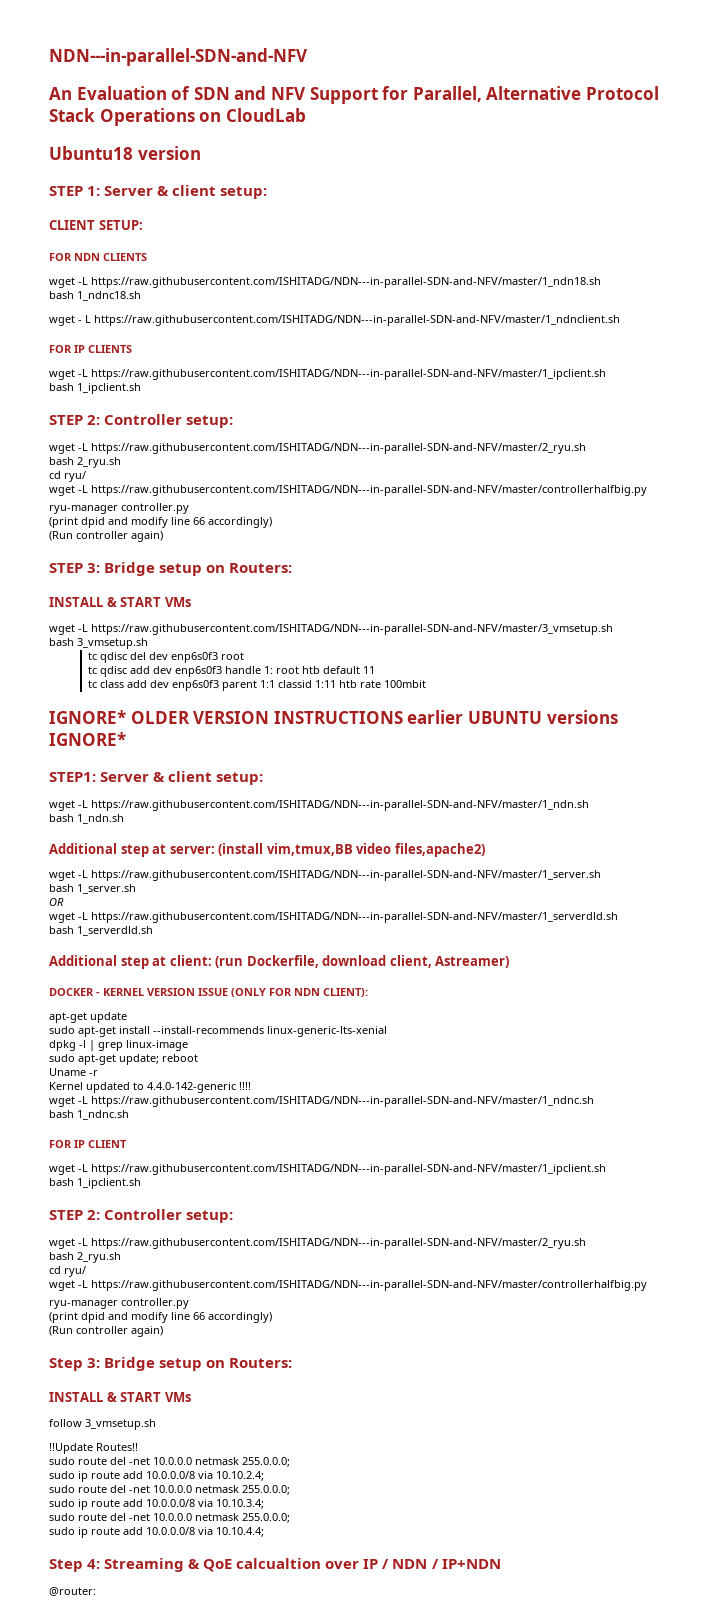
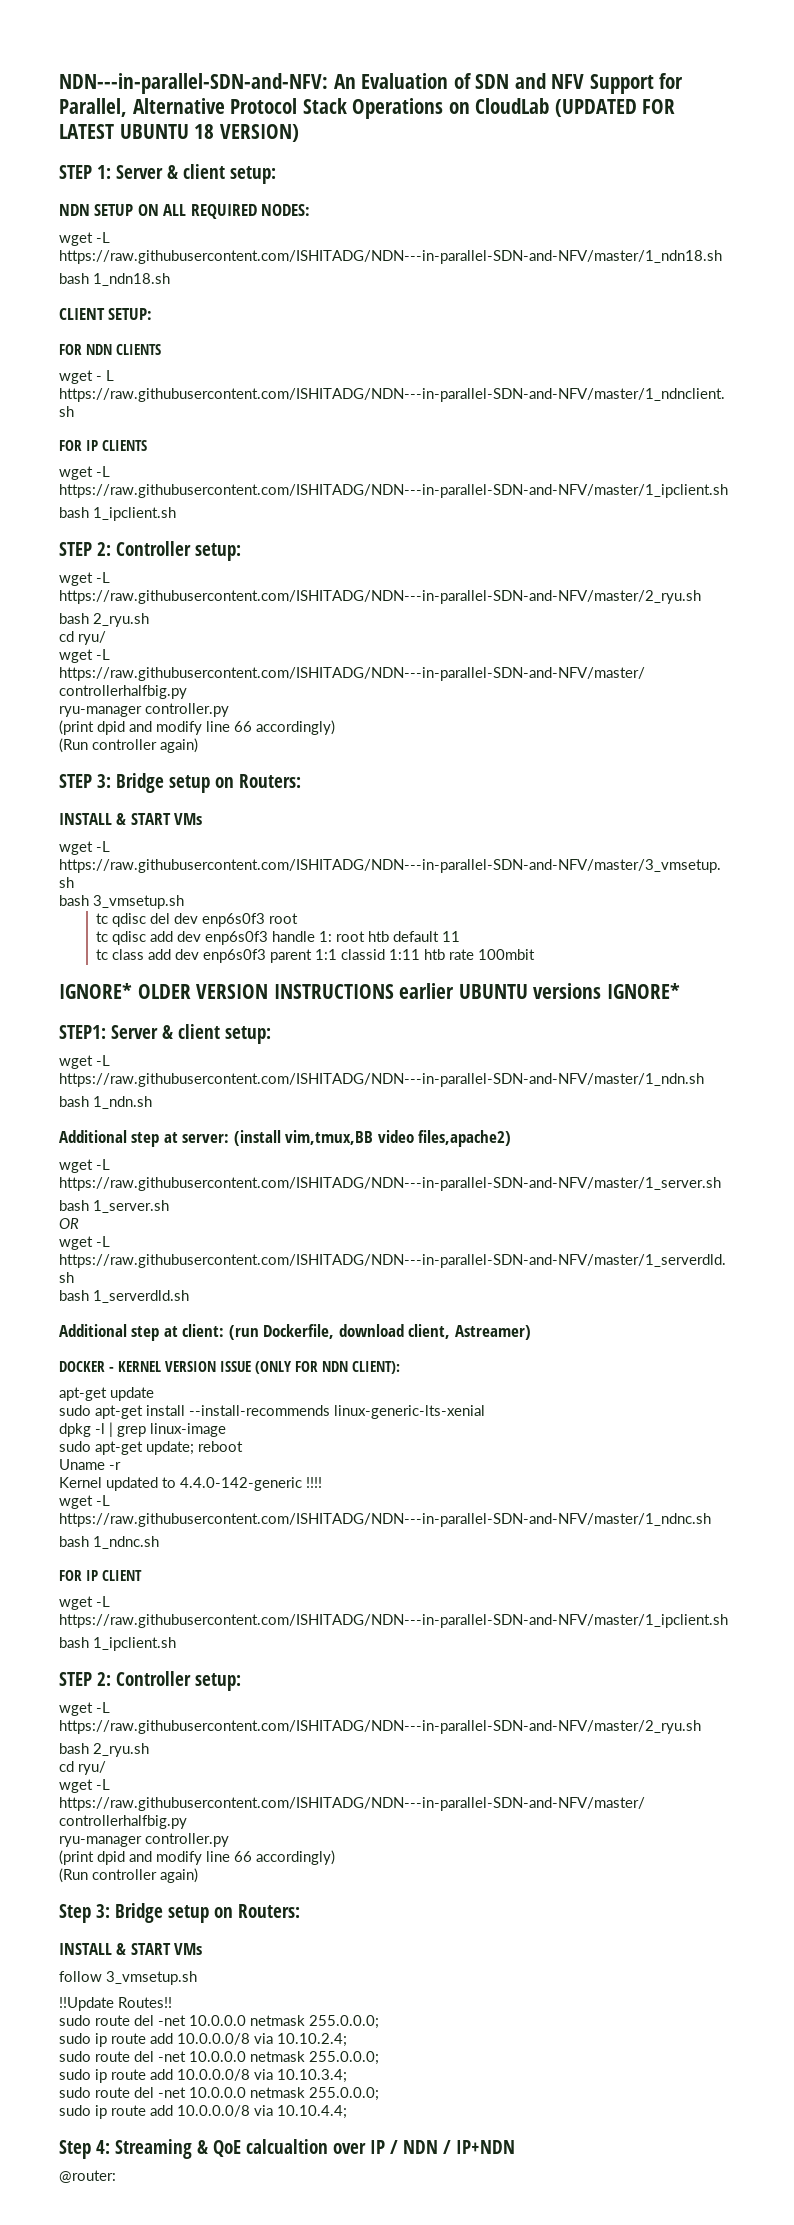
[49,48,308,66] NDN---in-parallel-SDN-and-NFV // -> [59,73,328,94] NDN---in-parallel-SDN-and-NFV:
[49,146,201,160] // Ubuntu18 version -> [554,99,676,117] [59,124,299,142] (UPDATED FOR LATEST UBUNTU 18 VERSION)
(268, 192) none -> [59,204,311,219] [59,232,110,246] [59,250,722,264] [59,273,170,286] // NDN SETUP ON ALL REQUIRED NODES: // wget -L https://raw.githubusercontent.com/ISHITADG/NDN---in-parallel-SDN-and-NFV/master/1_ndn18.sh // bash 1_ndn18.sh
[49,277,601,288] [49,291,141,301] // wget -L https://raw.githubusercontent.com/ISHITADG/NDN---in-parallel-SDN-and-NFV/master/1_ndn18.sh // bash 1_ndnc18.sh -> (161, 349) none

